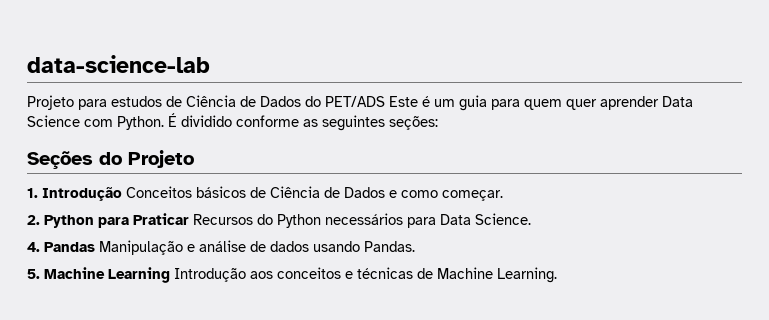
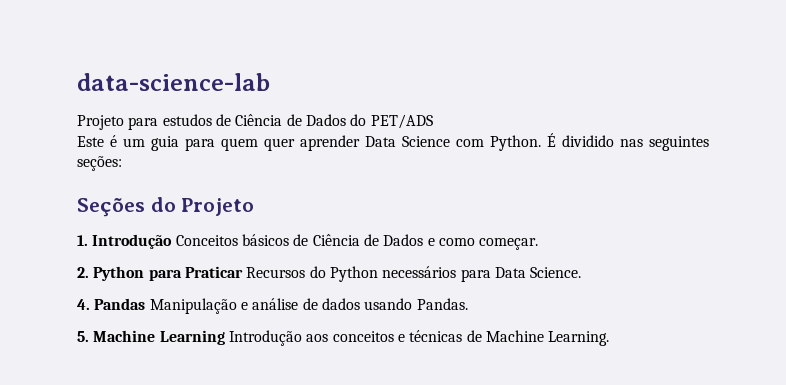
(385, 101) none -> (433, 121) //
[236,115,318,127] conforme as -> [620,139,643,147] nas

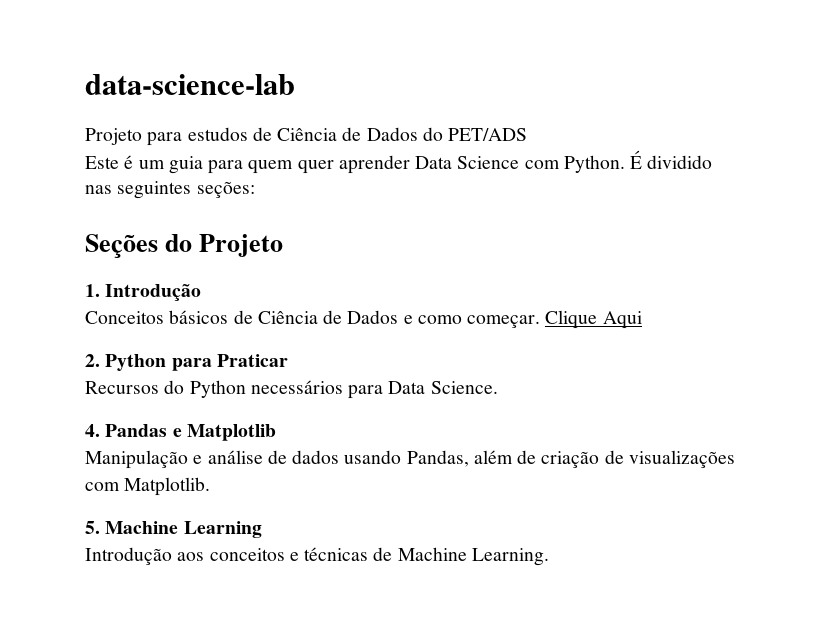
(173, 241) none -> (202, 292) //
(539, 244) none -> [545,310,642,329] Clique Aqui
(243, 272) none -> (288, 360) //
(146, 304) none -> [172,424,276,441] e Matplotlib //
[416,298,468,310] Pandas. -> [406,450,735,468] [85,477,211,496] Pandas, além de criação de visualizações com Matplotlib.
(225, 337) none -> (262, 529) //

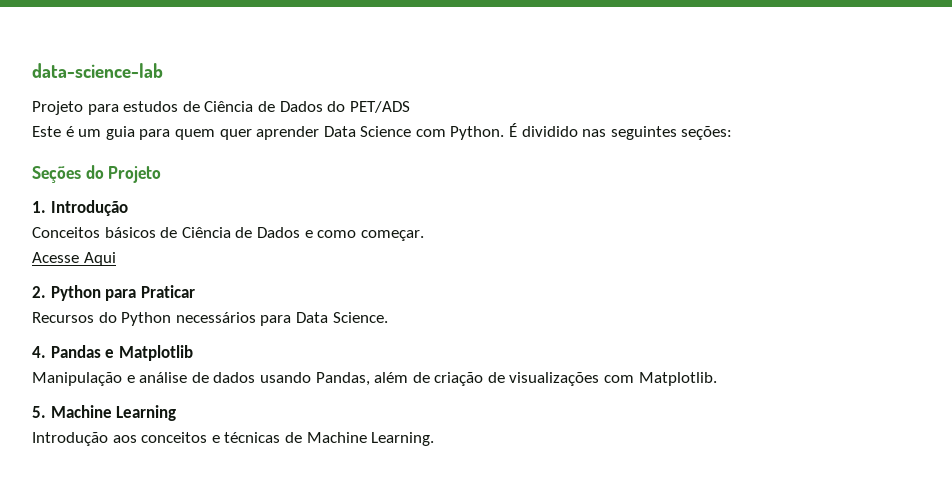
[545,310,598,329] Clique -> [32,252,79,263] // Acesse

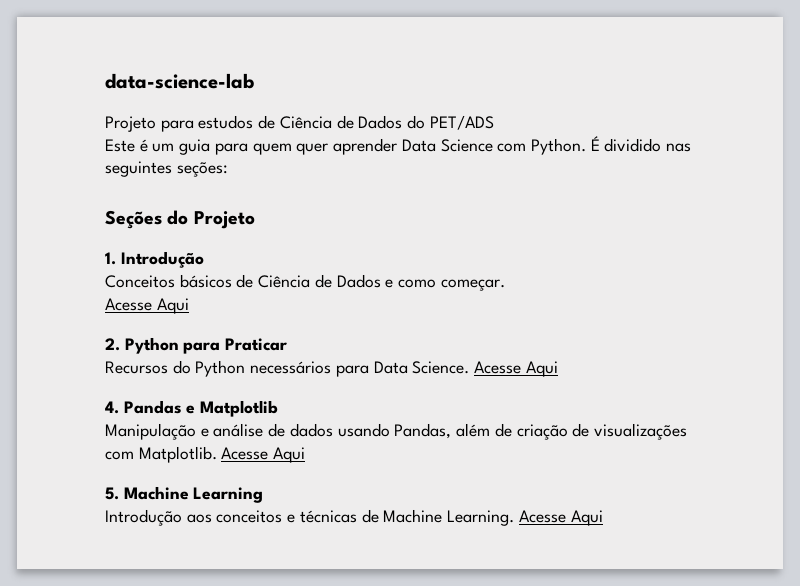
(388, 317) none -> [474,361,558,377] Acesse Aqui
(717, 379) none -> [221,447,306,463] Acesse Aqui
(435, 439) none -> [518,510,603,526] Acesse Aqui

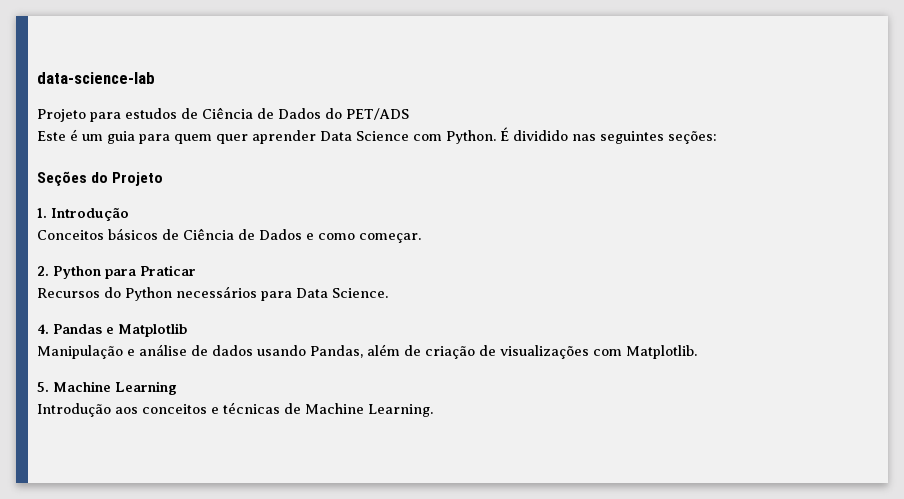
[105,298,189,314] // Acesse Aqui -> (421, 238) none
[474,361,558,377] Acesse Aqui -> (388, 293) none
[221,447,306,463] Acesse Aqui -> (697, 352) none
[518,510,603,526] Acesse Aqui -> (433, 410) none

